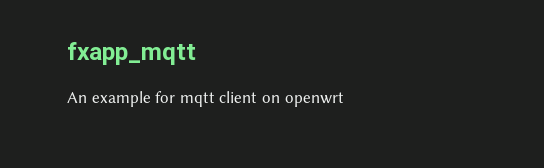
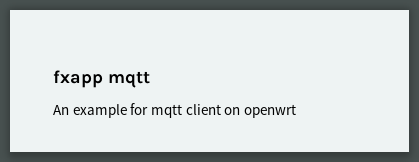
[67,42,196,65] fxapp_mqtt -> [53,70,150,88] fxapp mqtt

